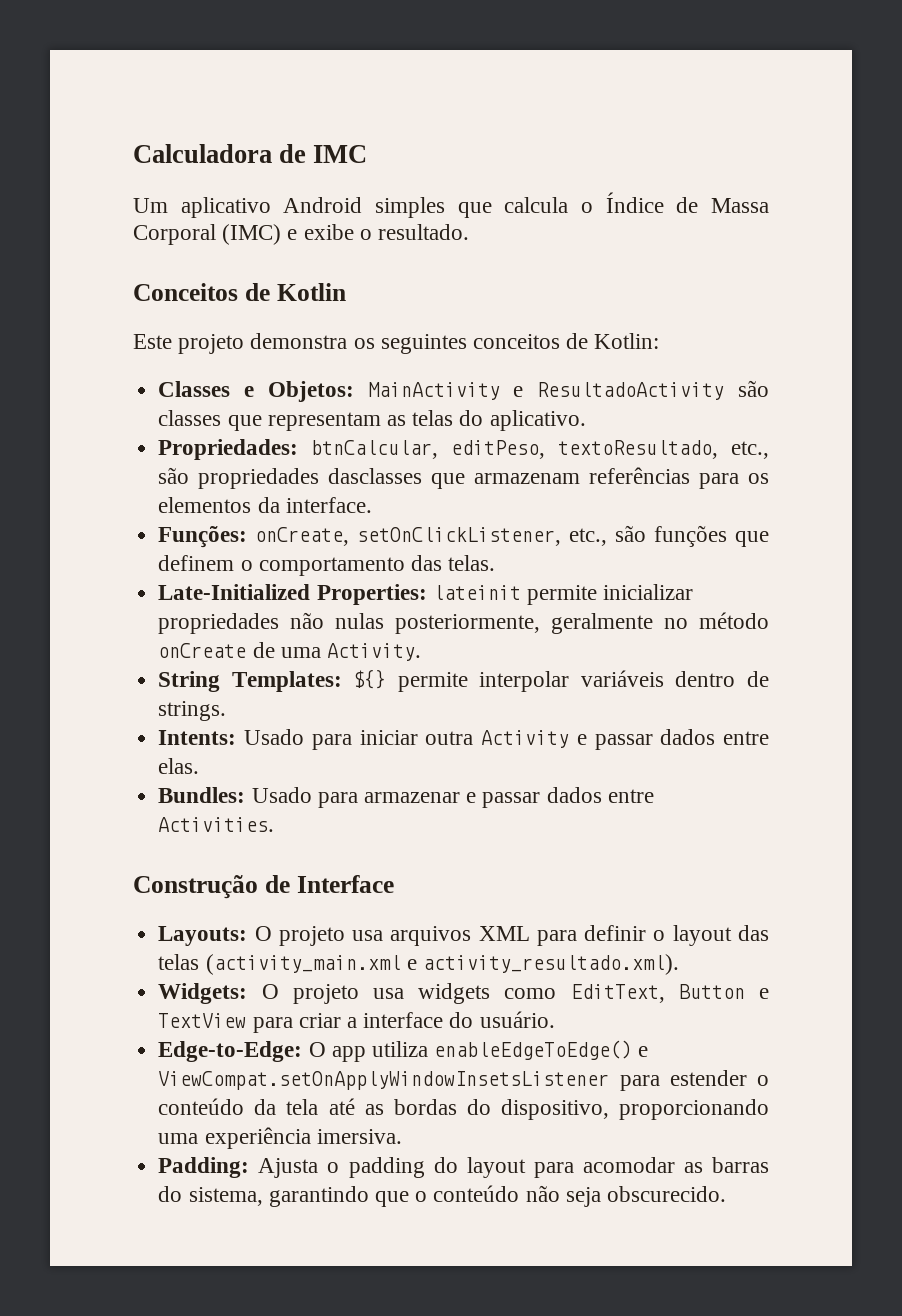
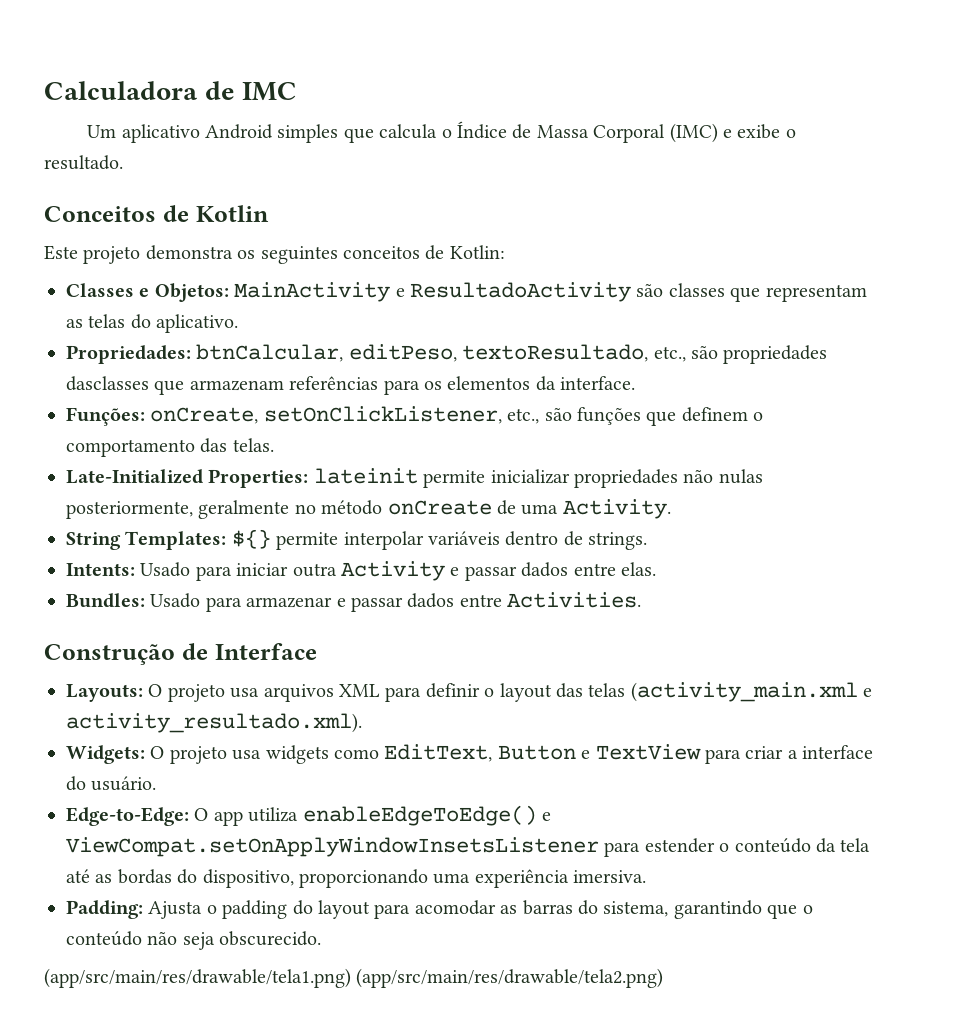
(726, 1194) none -> [44,968,664,988] // (app/src/main/res/drawable/tela1.png) (app/src/main/res/drawable/tela2.png)

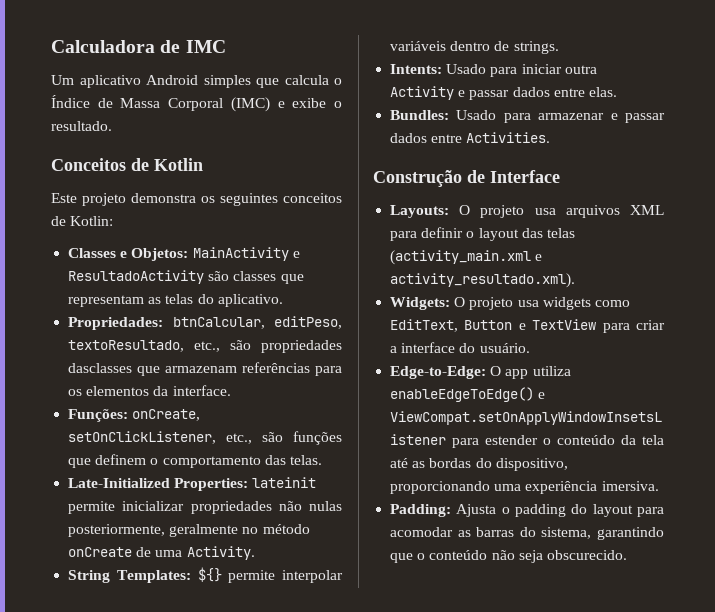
[44,968,664,988] // (app/src/main/res/drawable/tela1.png) (app/src/main/res/drawable/tela2.png) -> (627, 555) none

